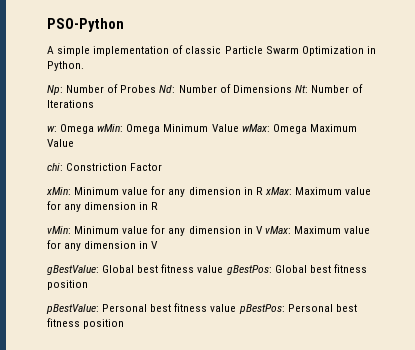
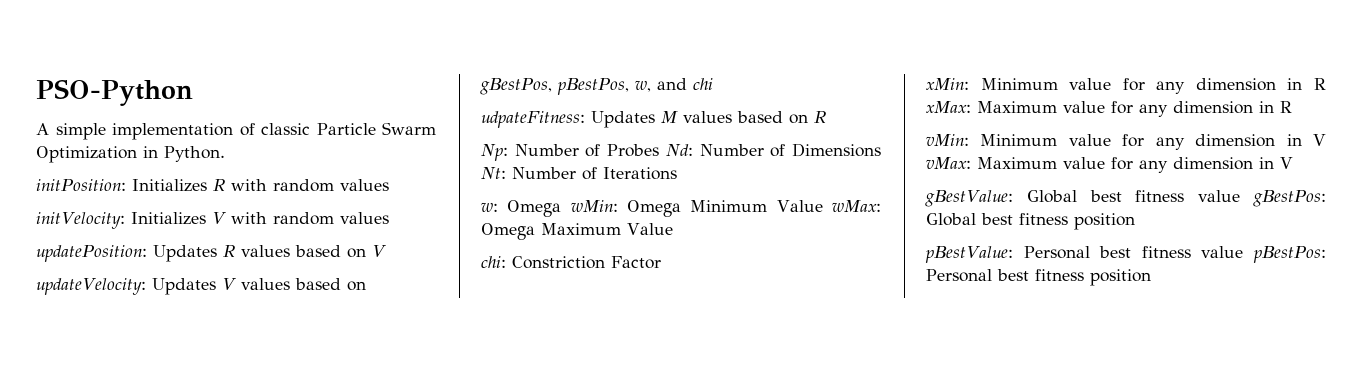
(84, 66) none -> [36,179,389,192] [36,212,389,229] [36,245,387,262] [36,278,366,295] [480,78,713,95] [481,111,826,128] // initPosition: Initializes R with random values // initVelocity: Initializes V with random values // updatePosition: Updates R values based on V // updateVelocity: Updates V values based on gBestPos, pBestPos, w, and chi // udpateFitness: Updates M values based on R

